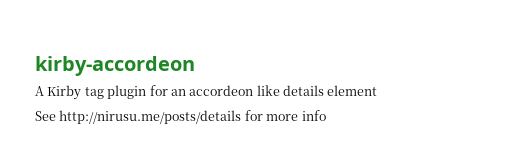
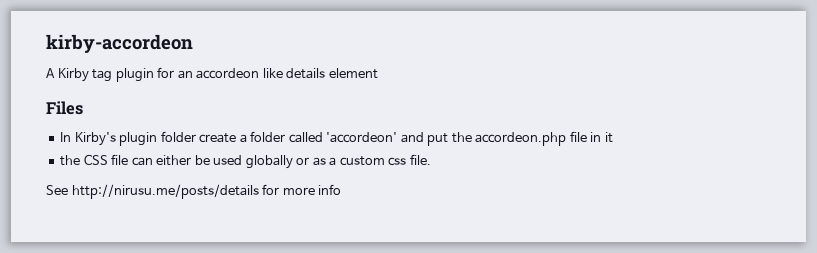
(378, 90) none -> [46,101,83,115] [60,131,613,146] [60,154,431,169] // Files // In Kirby's plugin folder create a folder called 'accordeon' and put the accordeon.php file in it // the CSS file can either be used globally or as a custom css file.

